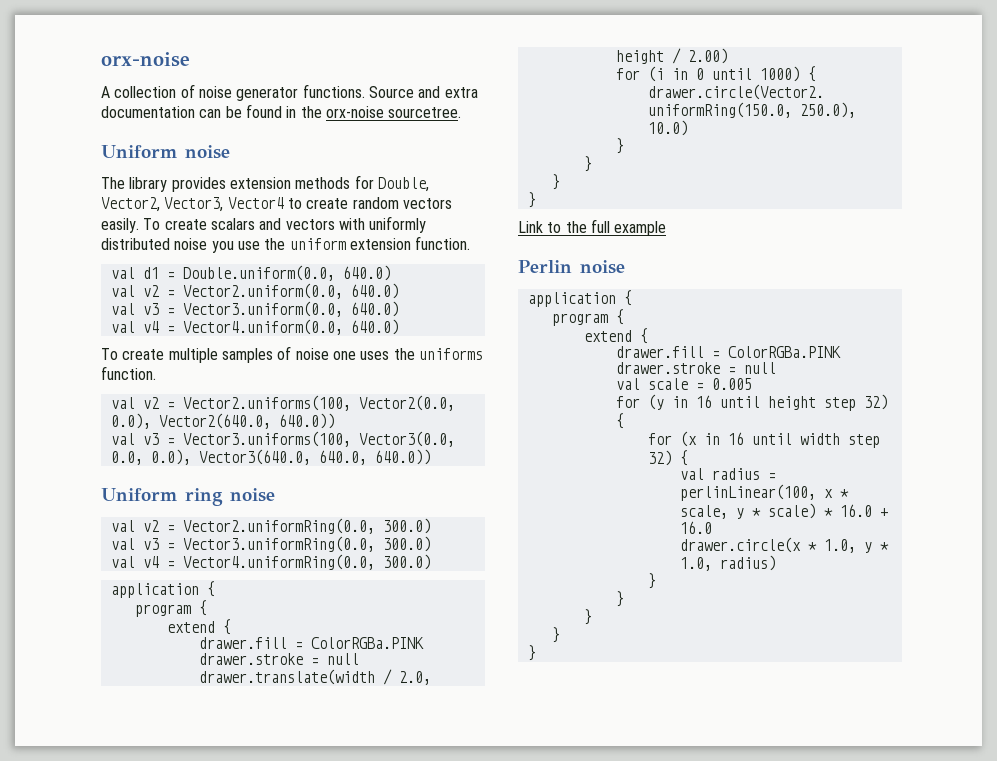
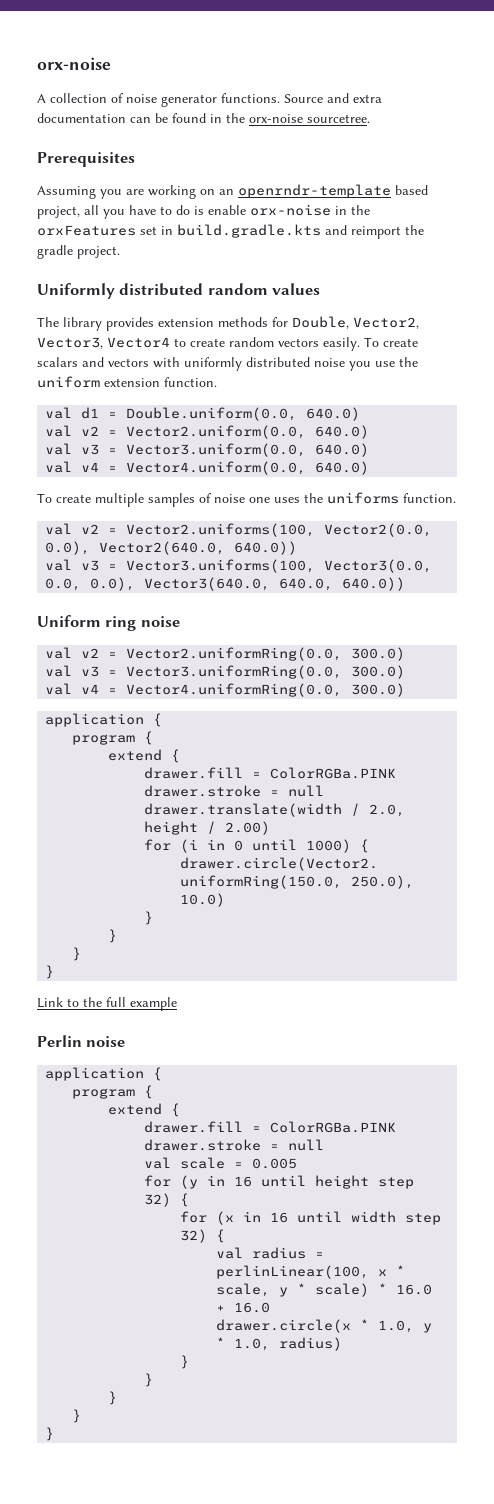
[101,145,230,159] Uniform noise -> [37,152,135,167] [37,184,428,199] [37,204,370,219] [37,224,424,239] [37,245,120,259] [37,283,321,299] Prerequisites // Assuming you are working on an openrndr-template based project, all you have to do is enable orx-noise in the orxFeatures set in build.gradle.kts and reimport the gradle project. // Uniformly distributed random values

